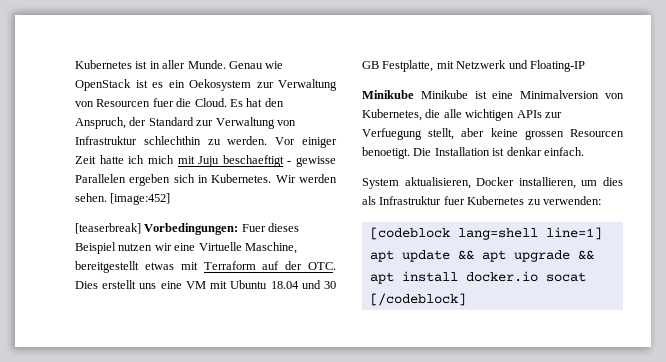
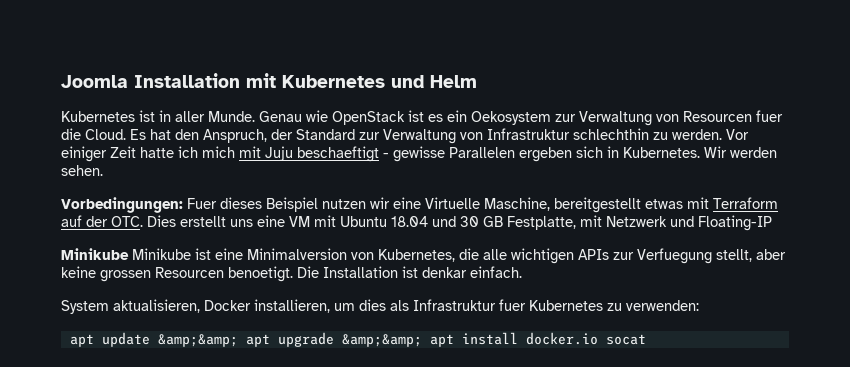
(75, 64) none -> [61,73,477,88] Joomla Installation mit Kubernetes und Helm //
[110,193,171,205] [75,223,141,234] [image:452] // [teaserbreak] -> (103, 170) //
[369,227,602,240] [codeblock lang=shell line=1] -> (699, 305) none
[457,250,474,260] && -> [157,334,238,347] &amp;&amp;
[577,250,594,260] && -> [341,334,422,347] &amp;&amp;
[369,293,466,306] [/codeblock] -> (646, 339) none

